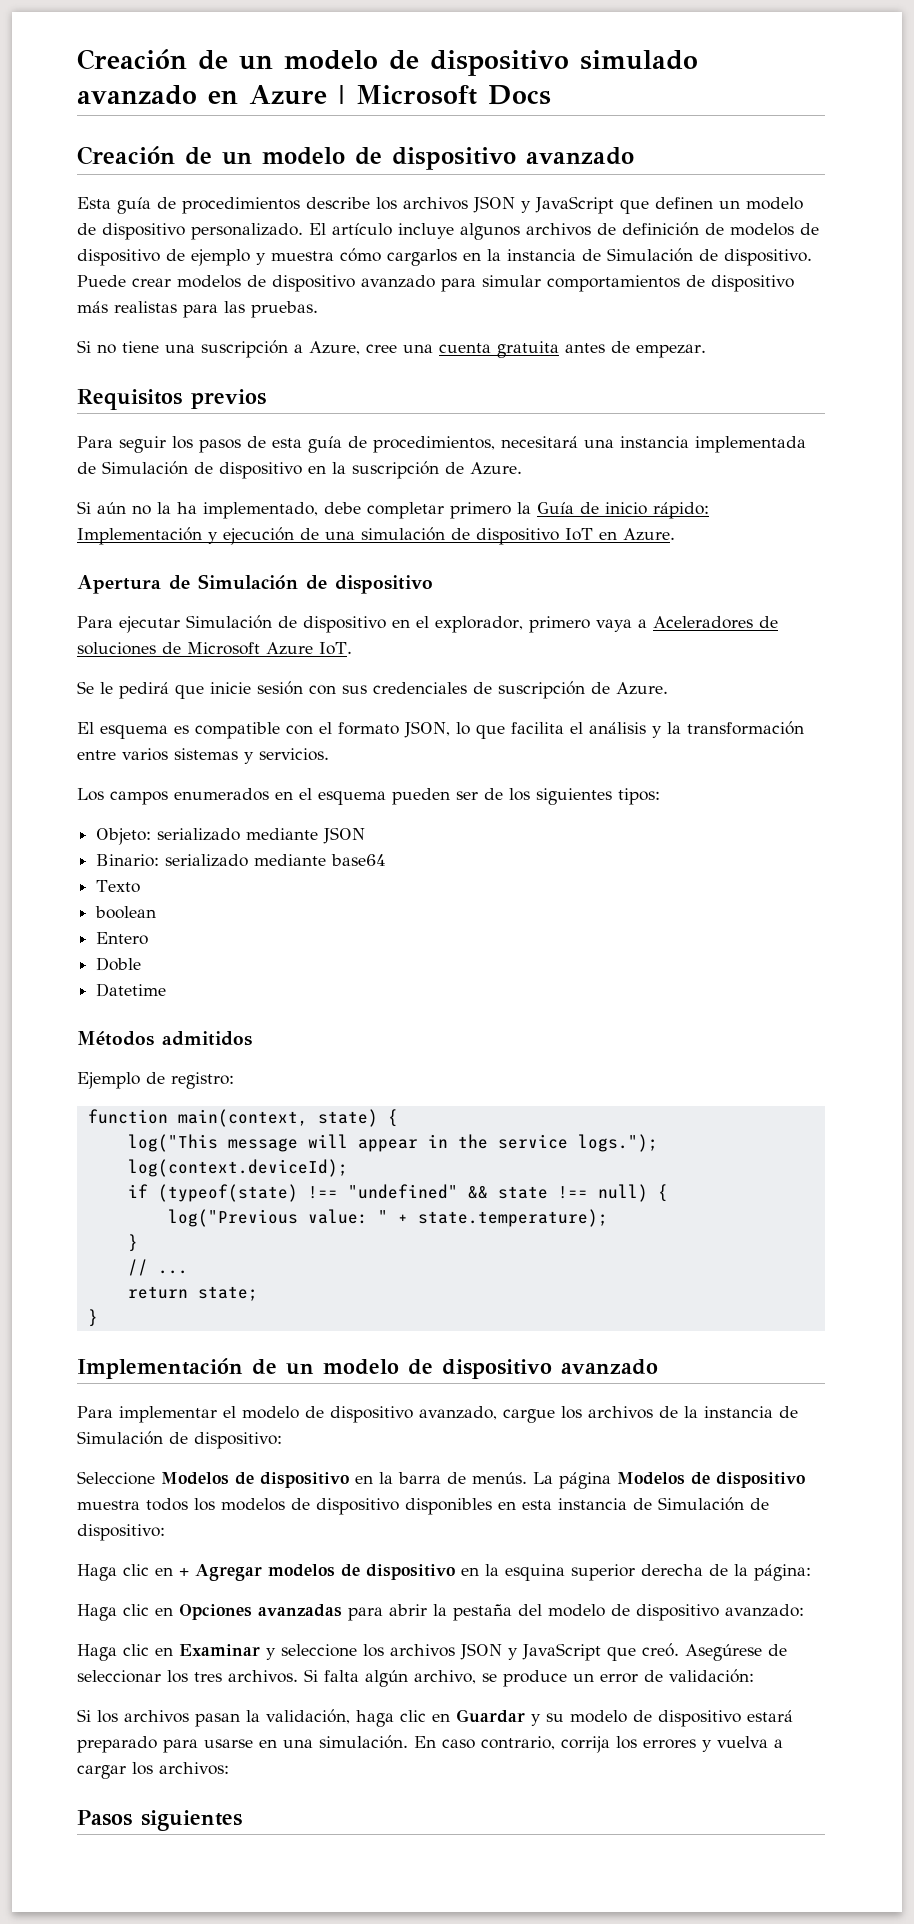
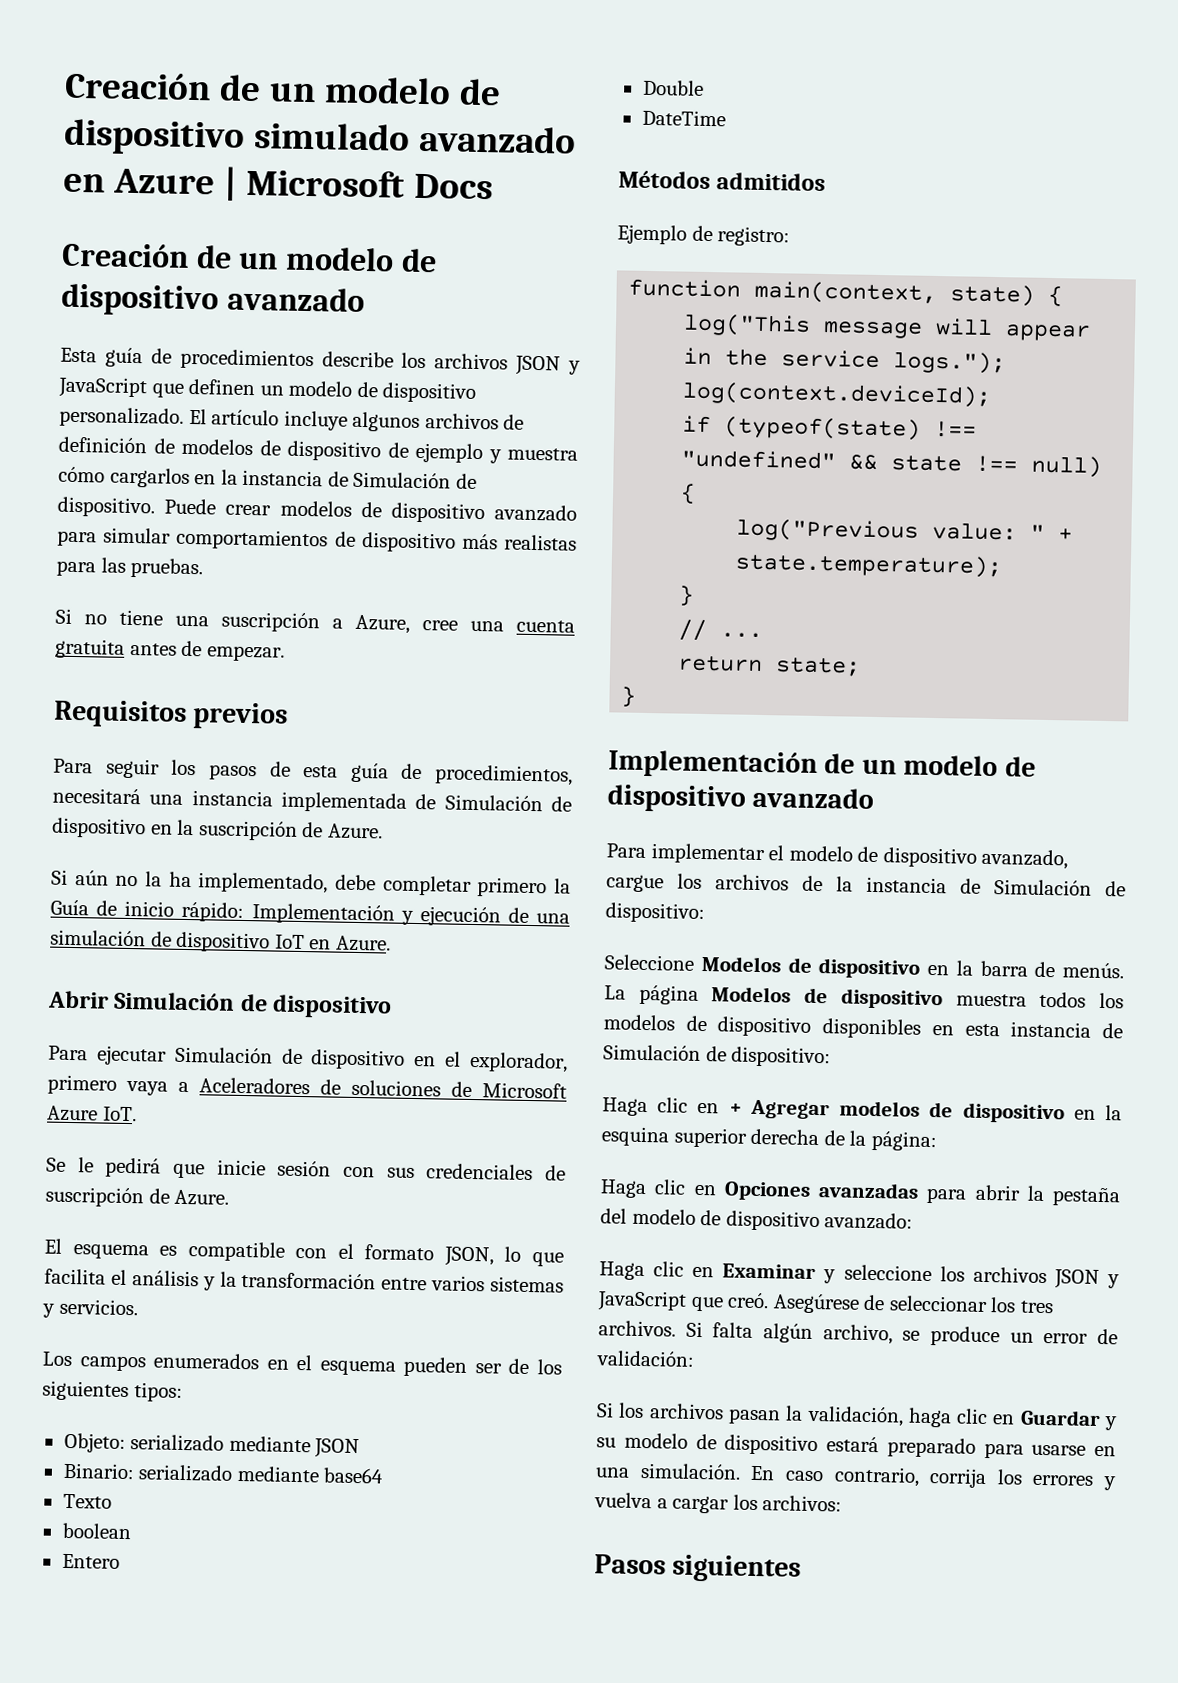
[77,575,190,594] Apertura de -> [48,990,109,1009] Abrir
[96,957,142,971] [96,983,167,997] Doble // Datetime -> [642,79,704,96] [641,109,726,127] Double // DateTime

